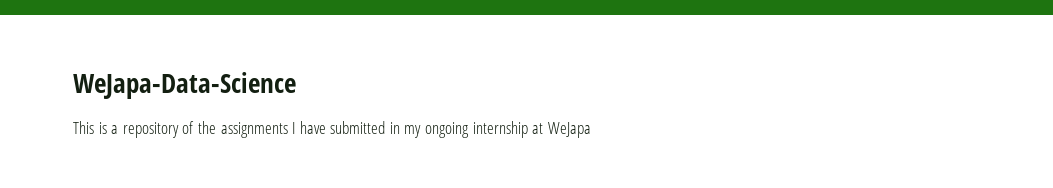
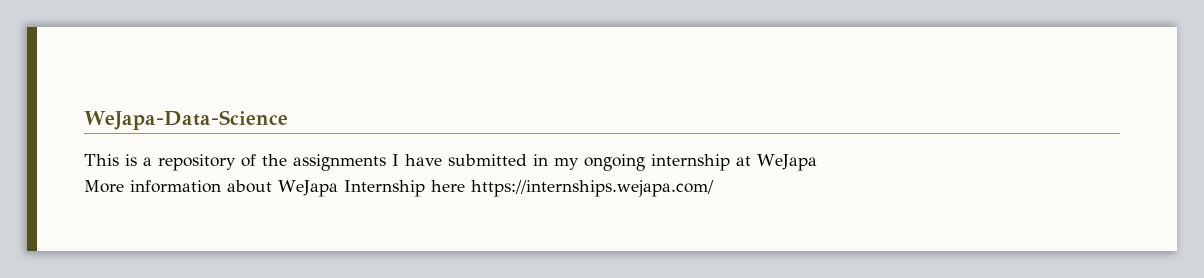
(591, 130) none -> [84,180,714,197] // More information about WeJapa Internship here https://internships.wejapa.com/

